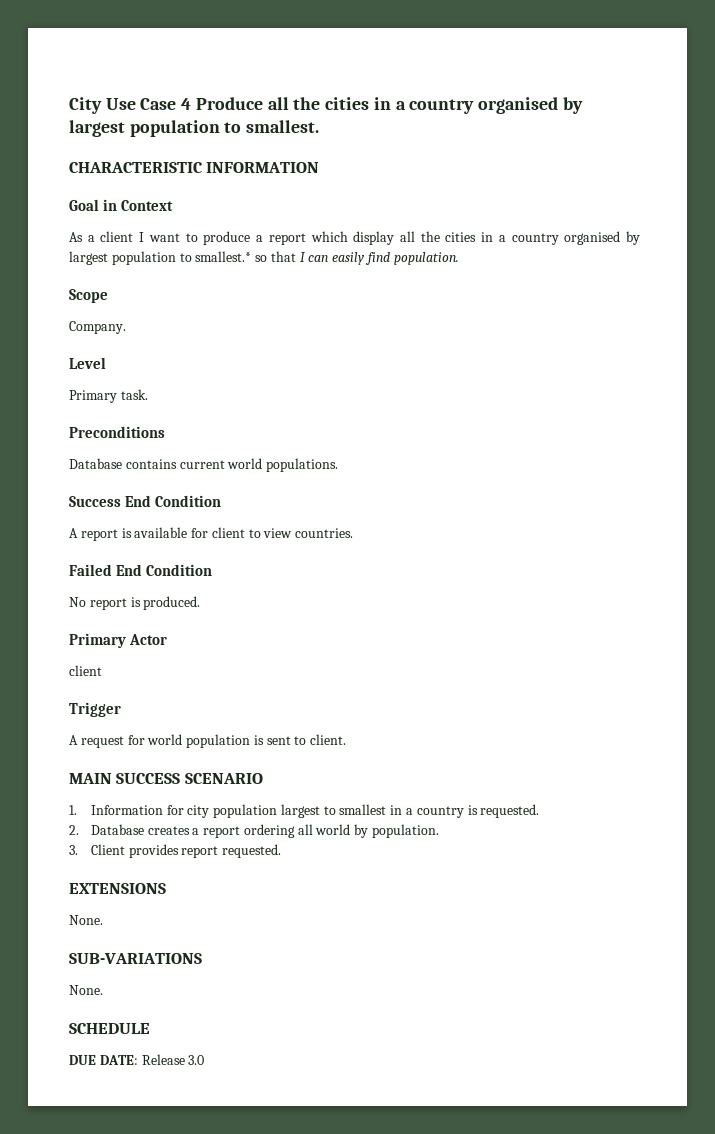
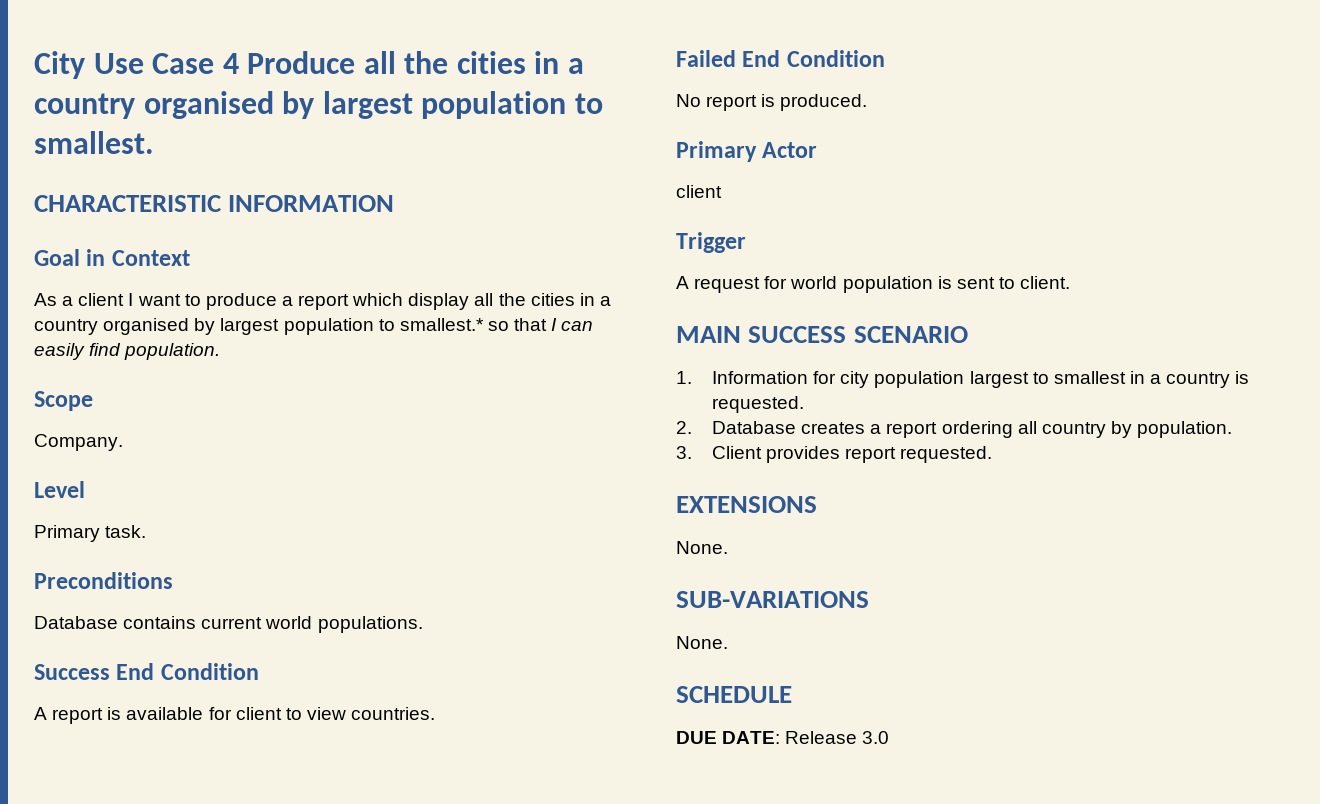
[315,824,351,835] world -> [1041,422,1106,438] country

